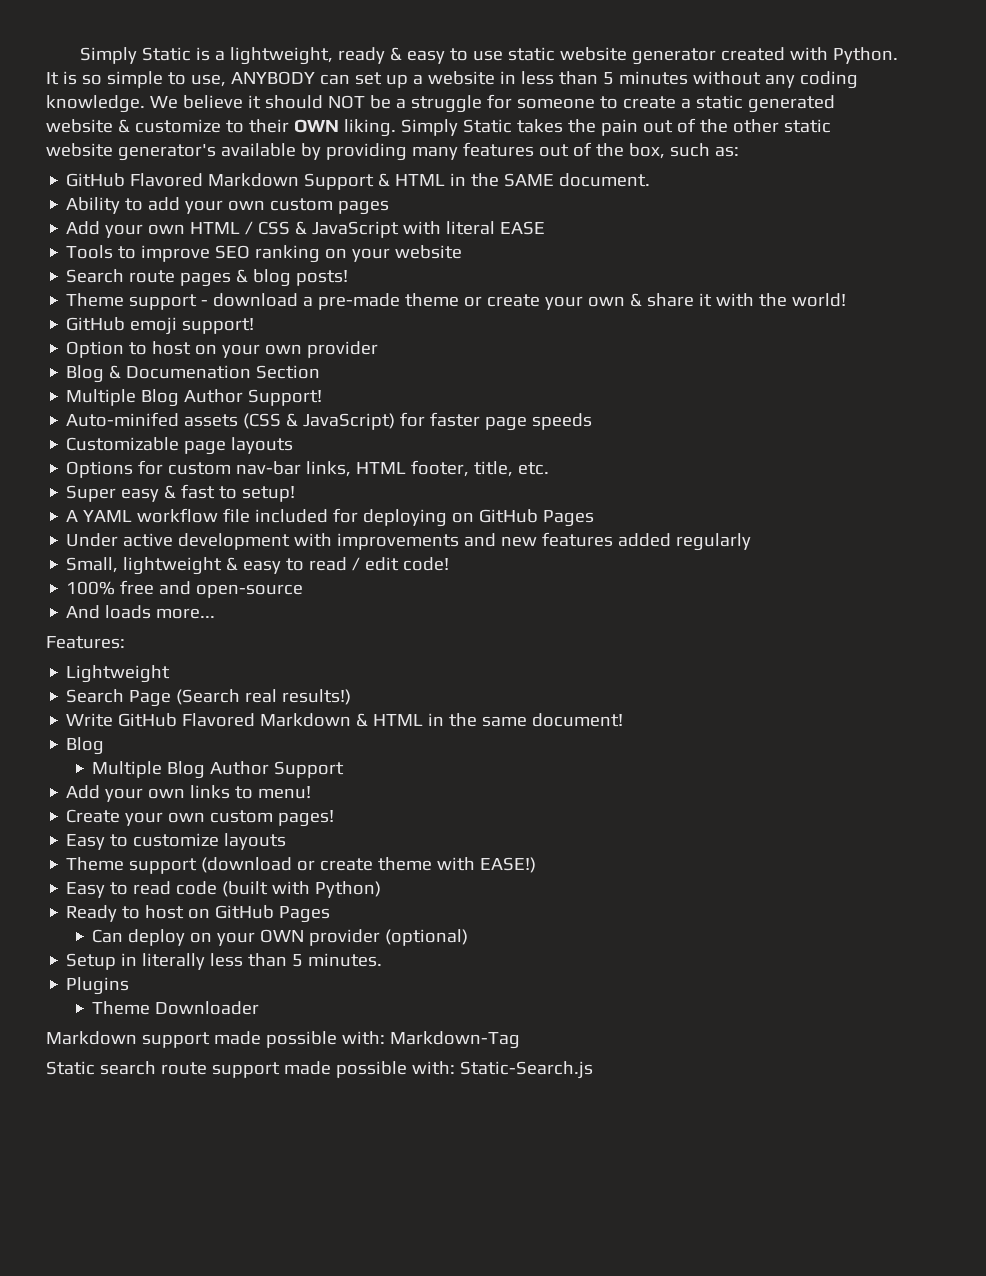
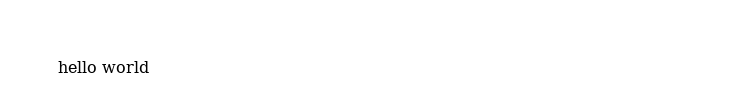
[79,47,898,65] [46,71,858,89] [46,94,835,113] [46,118,831,137] [46,142,739,161] [66,173,651,190] [66,197,390,215] [66,221,546,238] [66,245,463,263] [66,269,349,287] [66,293,847,310] [66,317,255,335] [66,341,379,358] [66,365,321,383] [66,389,323,407] [66,412,593,431] [66,437,294,455] [66,460,550,478] [66,484,296,502] [66,508,595,527] [66,532,752,551] [66,557,450,575] [66,580,304,598] [66,605,216,619] [46,636,125,649] [66,665,171,683] [66,689,352,707] [66,713,624,727] [66,737,105,755] [92,761,345,779] [66,785,312,802] [66,809,335,827] [66,833,287,850] [66,857,537,874] [66,881,382,898] [66,905,331,923] [92,929,469,946] [66,953,383,970] [66,977,130,995] [92,1001,260,1015] [46,1031,520,1049] [46,1061,593,1079] Simply Static is a lightweight, ready & easy to use static website generator created with Python. It is so simple to use, ANYBODY can set up a website in less than 5 minutes without any coding knowledge. We believe it should NOT be a struggle for someone to create a static generated website & customize to their OWN liking. Simply Static takes the pain out of the other static website generator's available by providing many features out of the box, such as: // GitHub Flavored Markdown Support & HTML in the SAME document. // Ability to add your own custom pages // Add your own HTML / CSS & JavaScript with literal EASE // Tools to improve SEO ranking on your website // Search route pages & blog posts! // Theme support - download a pre-made theme or create your own & share it with the world! // GitHub emoji support! // Option to host on your own provider // Blog & Documenation Section // Multiple Blog Author Support! // Auto-minifed assets (CSS & JavaScript) for faster page speeds // Customizable page layouts // Options for custom nav-bar links, HTML footer, title, etc. // Super easy & fast to setup! // A YAML workflow file included for deploying on GitHub Pages // Under active development with improvements and new features added regularly // Small, lightweight & easy to read / edit code! // 100% free and open-source // And loads more... // Features: // Lightweight // Search Page (Search real results!) // Write GitHub Flavored Markdown & HTML in the same document! // Blog // Multiple Blog Author Support // Add your own links to menu! // Create your own custom pages! // Easy to customize layouts // Theme support (download or create theme with EASE!) // Easy to read code (built with Python) // Ready to host on GitHub Pages // Can deploy on your OWN provider (optional) // Setup in literally less than 5 minutes. // Plugins // Theme Downloader // Markdown support made possible with: Markdown-Tag // Static search route support made possible with: Static-Search.js -> [58,61,149,73] hello world

